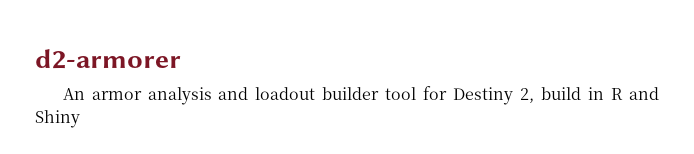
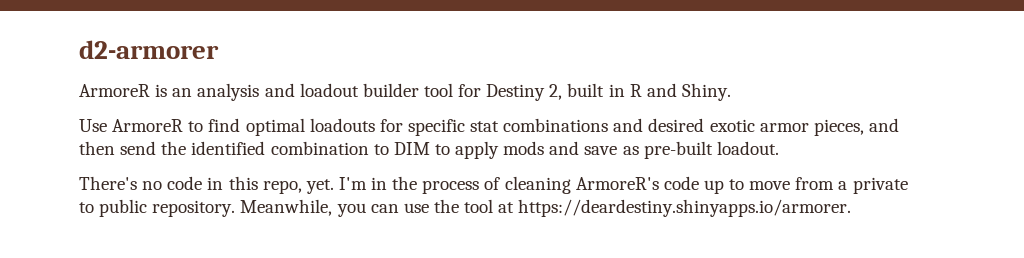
[62,88,142,100] An armor -> [79,84,193,97] ArmoreR is an
[541,87,582,100] build -> [567,83,605,97] built
[35,110,80,128] Shiny -> [681,83,731,101] [79,118,899,136] [79,141,779,159] [79,176,908,194] [79,199,852,217] Shiny. // Use ArmoreR to find optimal loadouts for specific stat combinations and desired exotic armor pieces, and then send the identified combination to DIM to apply mods and save as pre-built loadout. // There's no code in this repo, yet. I'm in the process of cleaning ArmoreR's code up to move from a private to public repository. Meanwhile, you can use the tool at https://deardestiny.shinyapps.io/armorer.

